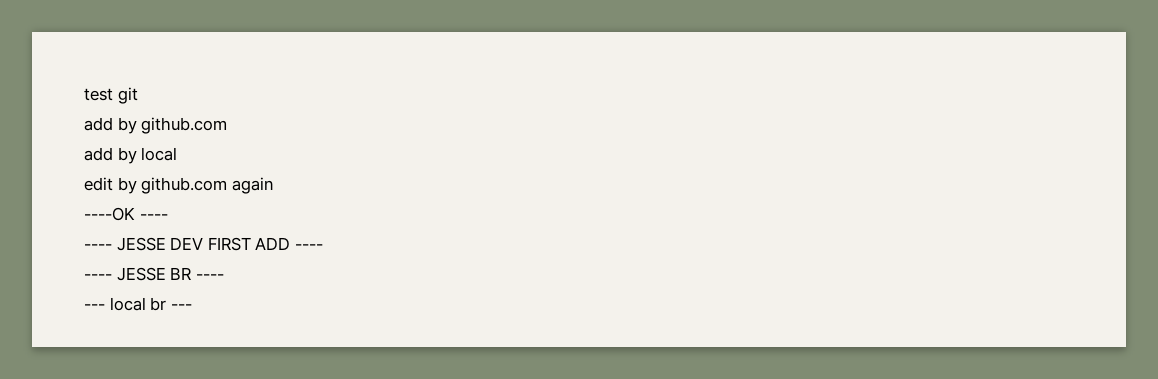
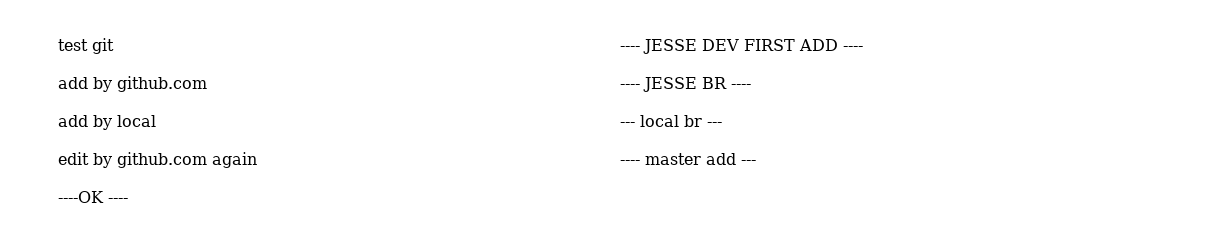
(192, 307) none -> [620,153,756,165] // ---- master add ---

